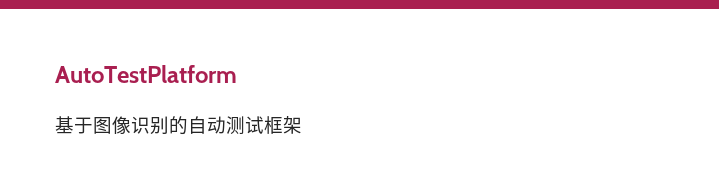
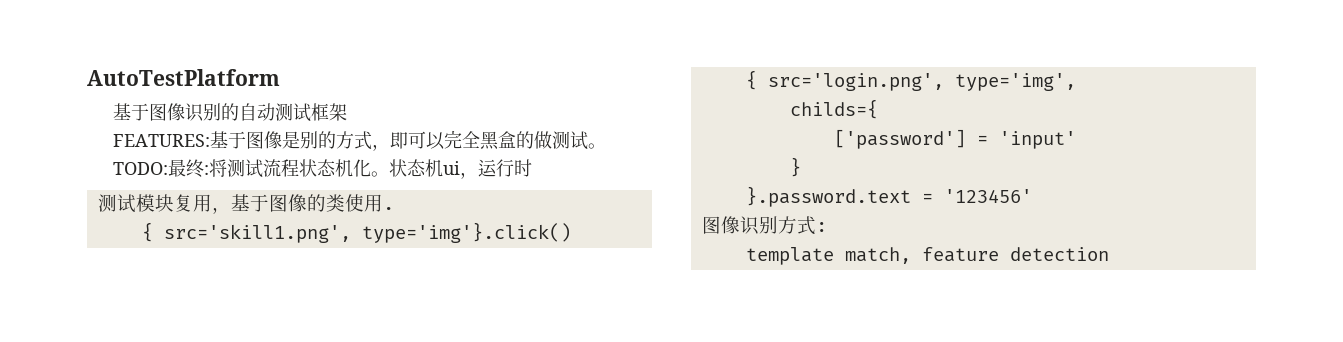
(302, 125) none -> [113,130,607,151] [113,159,533,179] [97,194,394,214] [141,222,571,243] [745,70,1076,91] [789,99,878,119] [833,129,1076,149] [789,157,801,177] [745,186,1032,207] [701,216,827,235] [745,247,1109,265] // FEATURES:基于图像是别的方式，即可以完全黑盒的做测试。 // TODO:最终:将测试流程状态机化。状态机ui，运行时 // 测试模块复用，基于图像的类使用. // { src='skill1.png', type='img'}.click() // { src='login.png', type='img', // childs={ // ['password'] = 'input' // } // }.password.text = '123456' // 图像识别方式: // template match, feature detection

